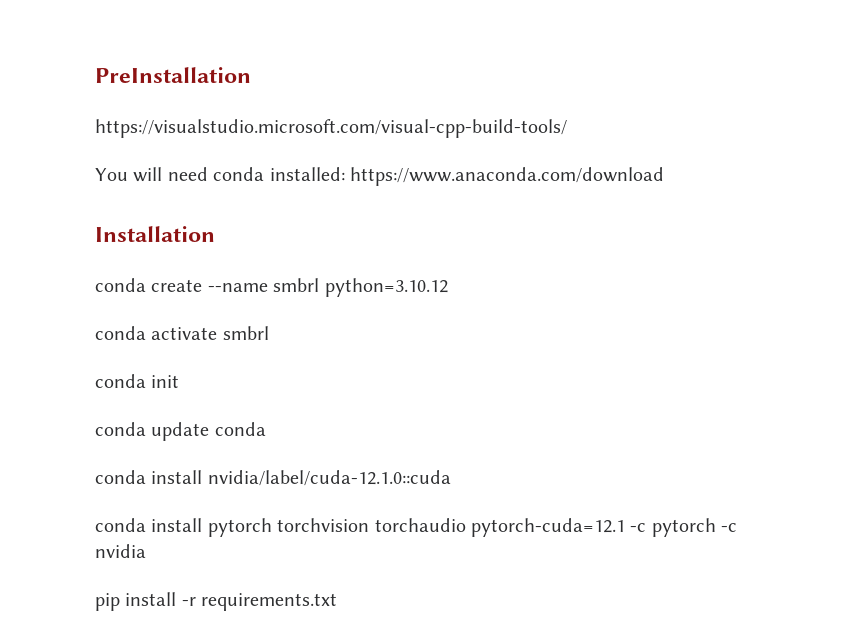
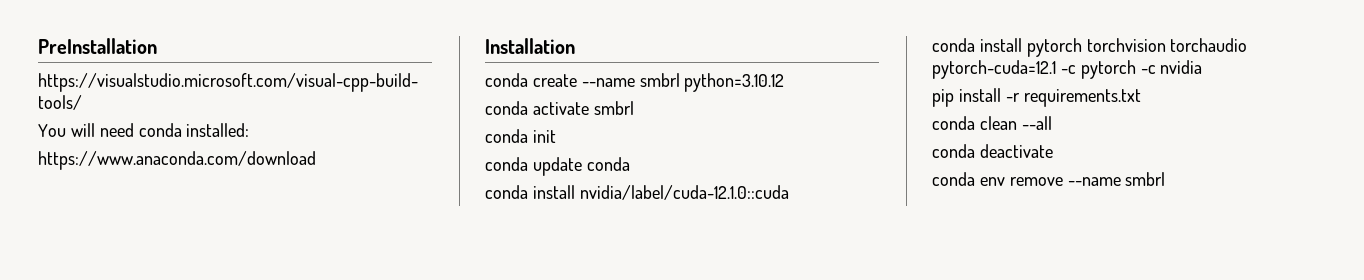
(345, 174) none -> (250, 130) //
(338, 602) none -> [932,116,1052,130] [932,144,1053,158] [932,172,1166,186] // conda clean --all // conda deactivate // conda env remove --name smbrl

